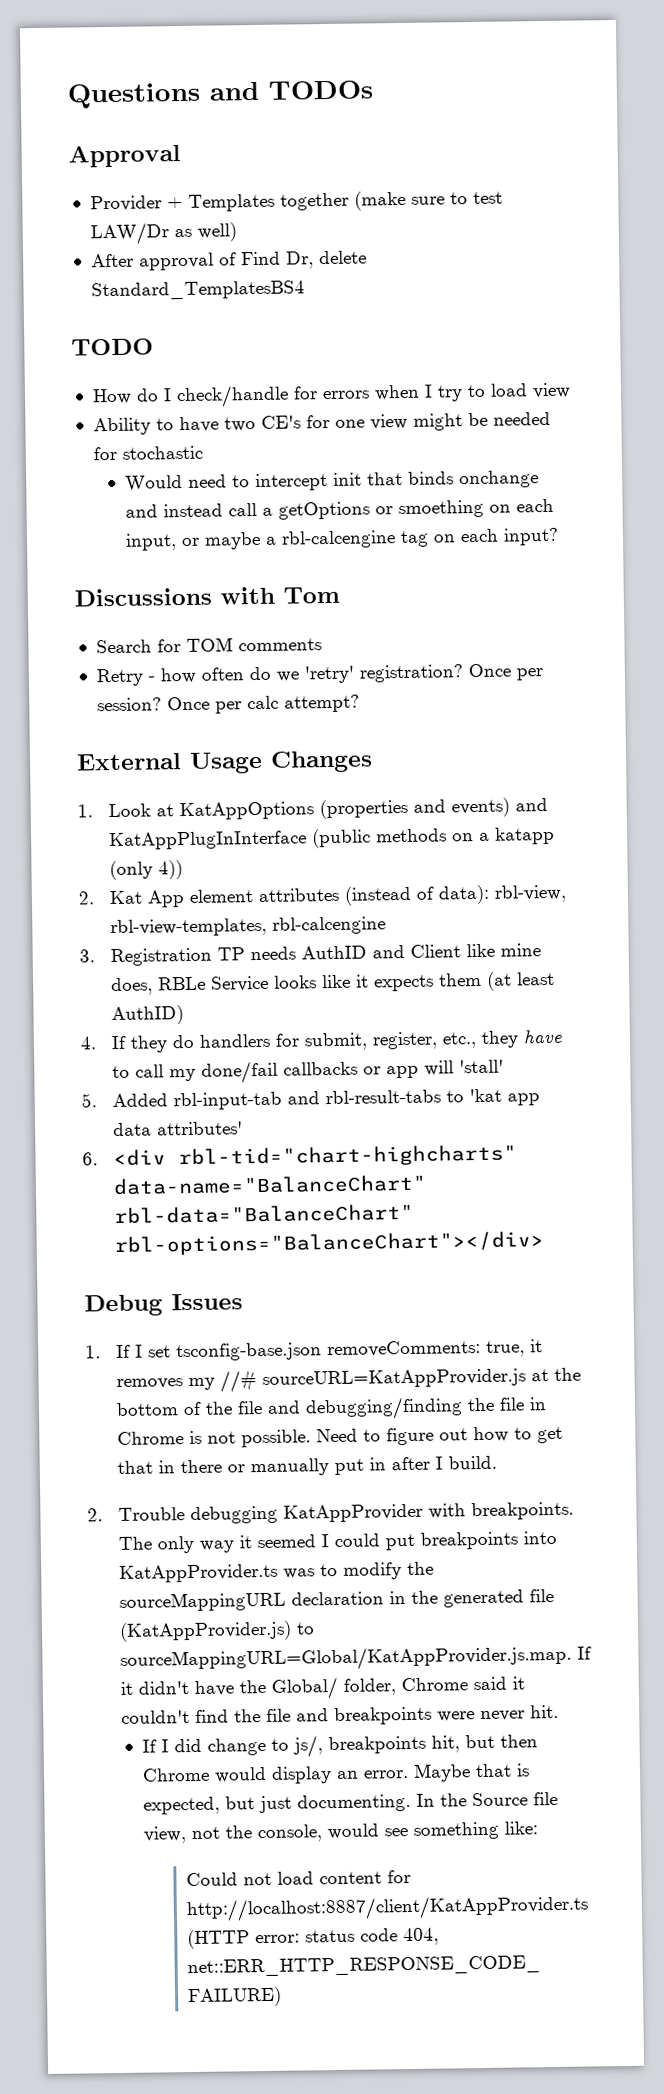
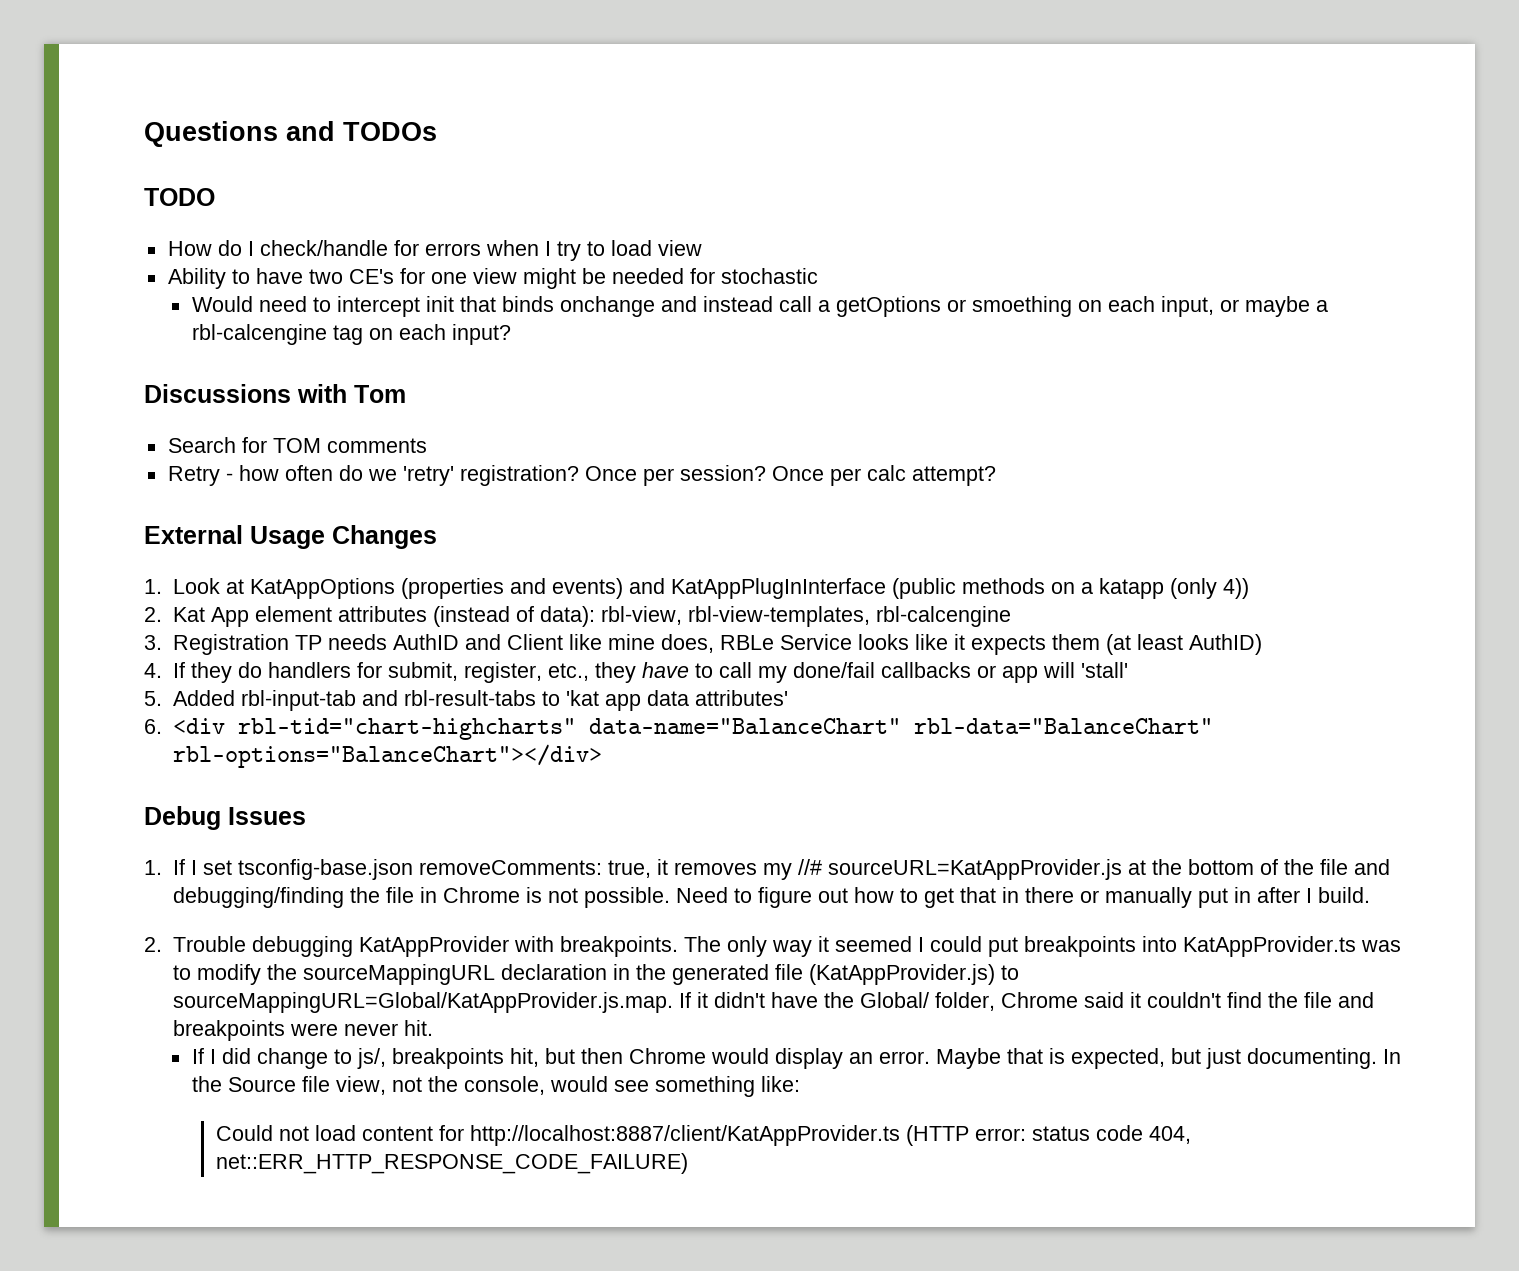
[68,144,181,168] [89,190,503,212] [89,222,237,246] [90,250,367,271] [90,280,305,301] // Approval // Provider + Templates together (make sure to test LAW/Dr as well) // After approval of Find Dr, delete Standard_TemplatesBS4 -> (437, 131) none

